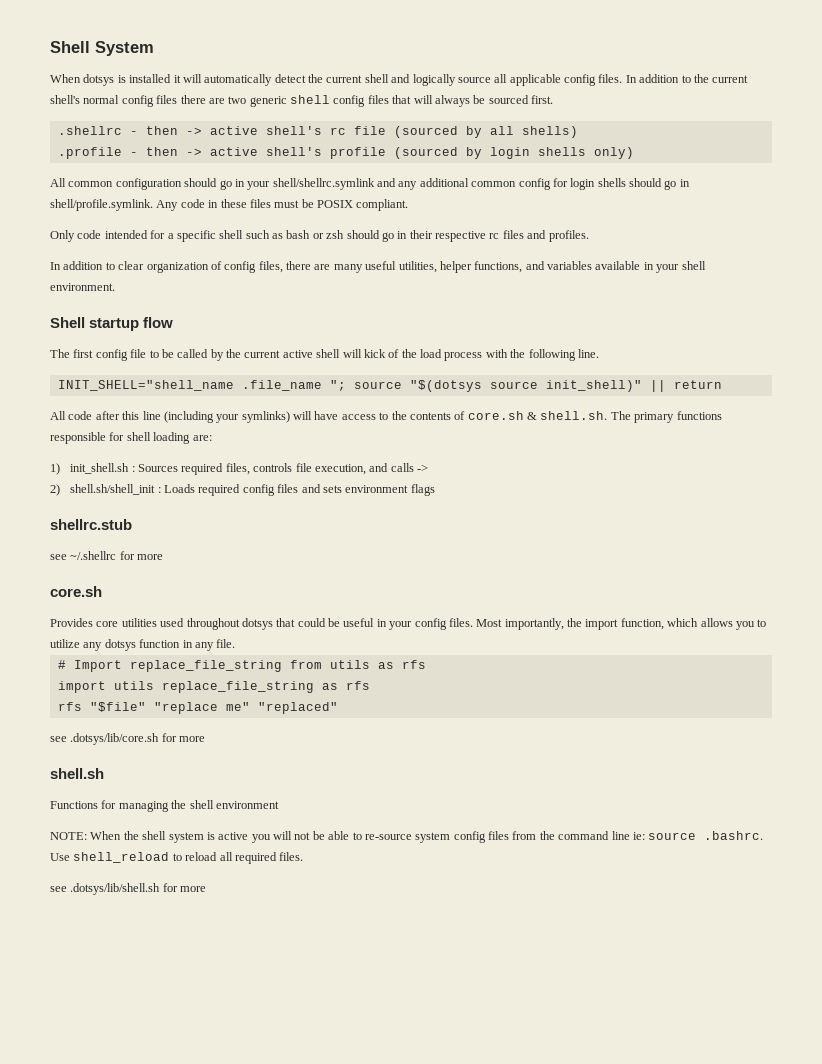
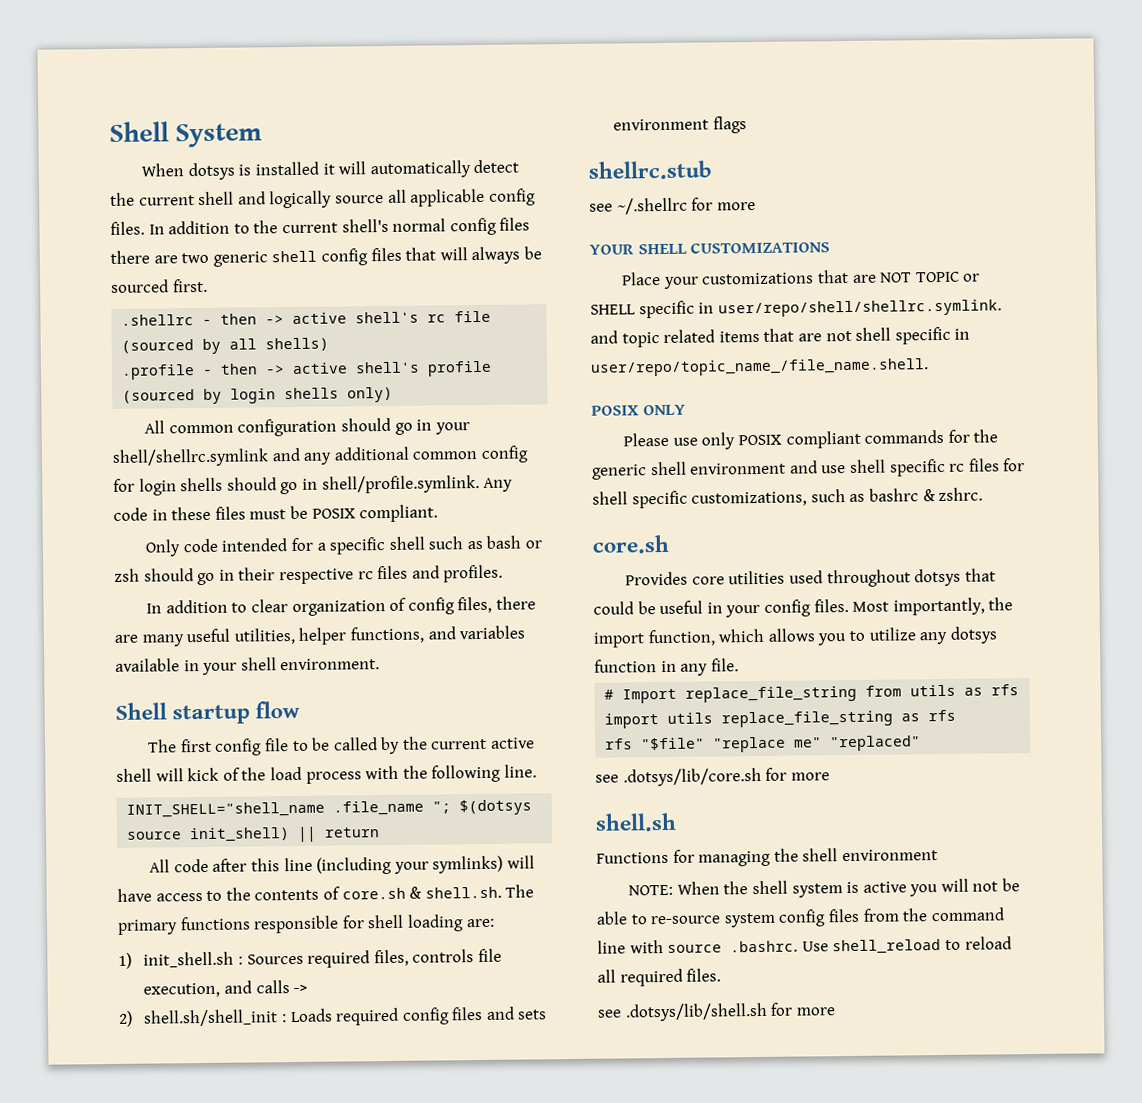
[353,380,642,392] source "$(dotsys source init_shell)" -> [459,799,533,816] [127,827,291,843] $(dotsys source init_shell)
(164, 557) none -> [589,241,831,255] [621,269,981,289] [590,299,1002,319] [590,326,971,348] [590,358,929,377] [591,404,686,416] [623,429,999,450] [592,458,1026,480] [592,487,984,509] // YOUR SHELL CUSTOMIZATIONS // Place your customizations that are NOT TOPIC or SHELL specific in user/repo/shell/shellrc.symlink. and topic related items that are not shell specific in user/repo/topic_name_/file_name.shell. // POSIX ONLY // Please use only POSIX compliant commands for the generic shell environment and use shell specific rc files for shell specific customizations, such as bashrc & zshrc.
[632,832,645,840] ie: -> [629,940,664,954] with

